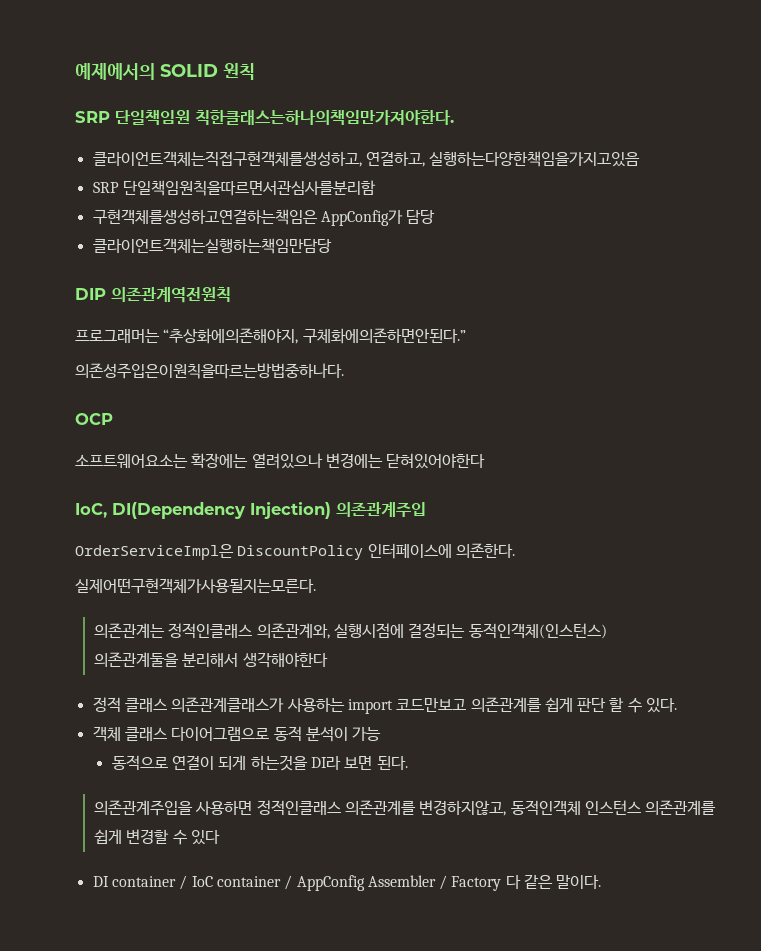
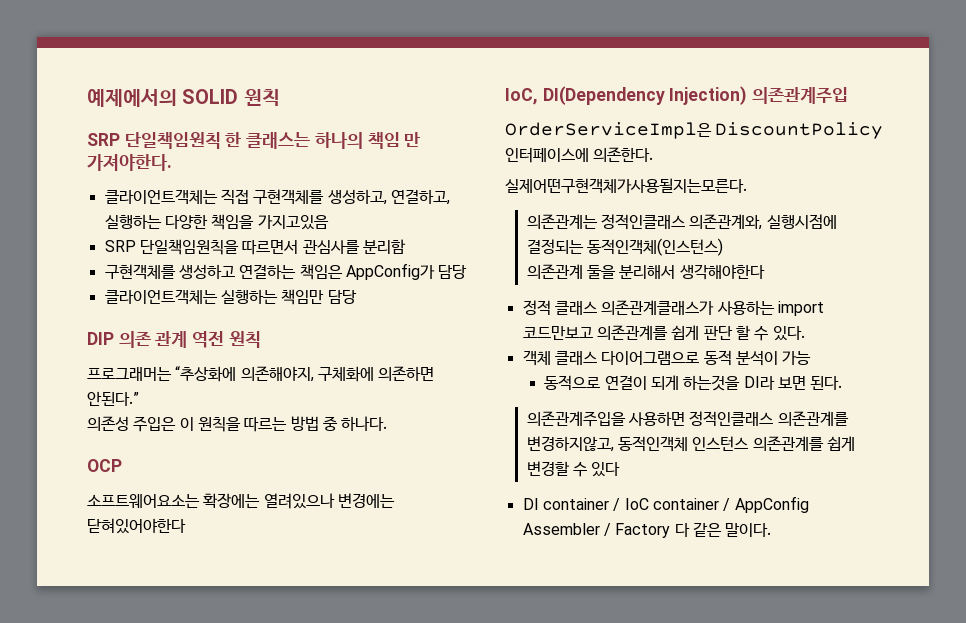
[115,110,454,125] [92,151,641,167] [92,180,376,196] [92,209,436,226] [92,238,332,254] [75,287,231,303] [75,328,466,344] [75,363,344,379] 단일책임원 칙한클래스는하나의책임만가져야한다. // 클라이언트객체는직접구현객체를생성하고, 연결하고, 실행하는다양한책임을가지고있음 // SRP 단일책임원칙을따르면서관심사를분리함 // 구현객체를생성하고연결하는책임은 AppConfig가 담당 // 클라이언트객체는실행하는책임만담당 // DIP 의존관계역전원칙 // 프로그래머는 “추상화에의존해야지, 구체화에의존하면안된다.” // 의존성주입은이원칙을따르는방법중하나다. -> [124,132,421,149] [87,154,172,171] [104,189,450,205] [104,214,329,230] [104,239,406,255] [104,263,468,280] [104,289,357,305] [87,331,261,348] [87,366,435,382] [87,391,139,406] [87,416,388,432] 단일책임원칙 한 클래스는 하나의 책임 만 가져야한다. // 클라이언트객체는 직접 구현객체를 생성하고, 연결하고, 실행하는 다양한 책임을 가지고있음 // SRP 단일책임원칙을 따르면서 관심사를 분리함 // 구현객체를 생성하고 연결하는 책임은 AppConfig가 담당 // 클라이언트객체는 실행하는 책임만 담당 // DIP 의존 관계 역전 원칙 // 프로그래머는 “추상화에 의존해야지, 구체화에 의존하면 안된다.” // 의존성 주입은 이 원칙을 따르는 방법 중 하나다.
[94,652,180,667] 의존관계둘을 -> [526,264,616,279] 의존관계 둘을

